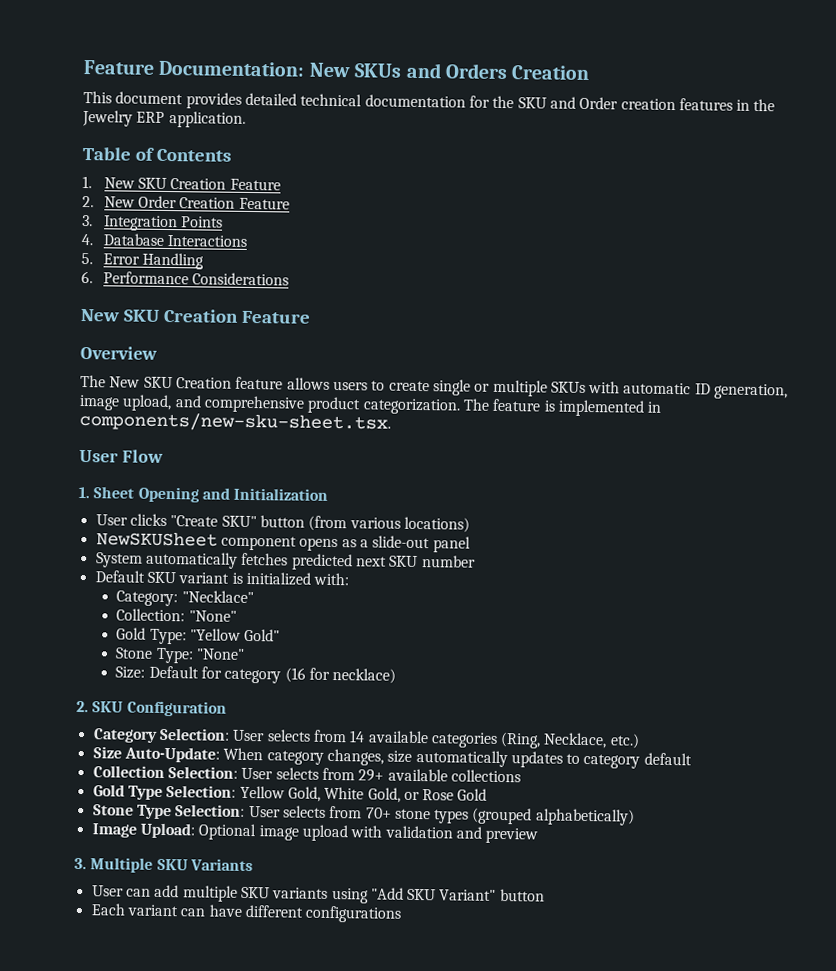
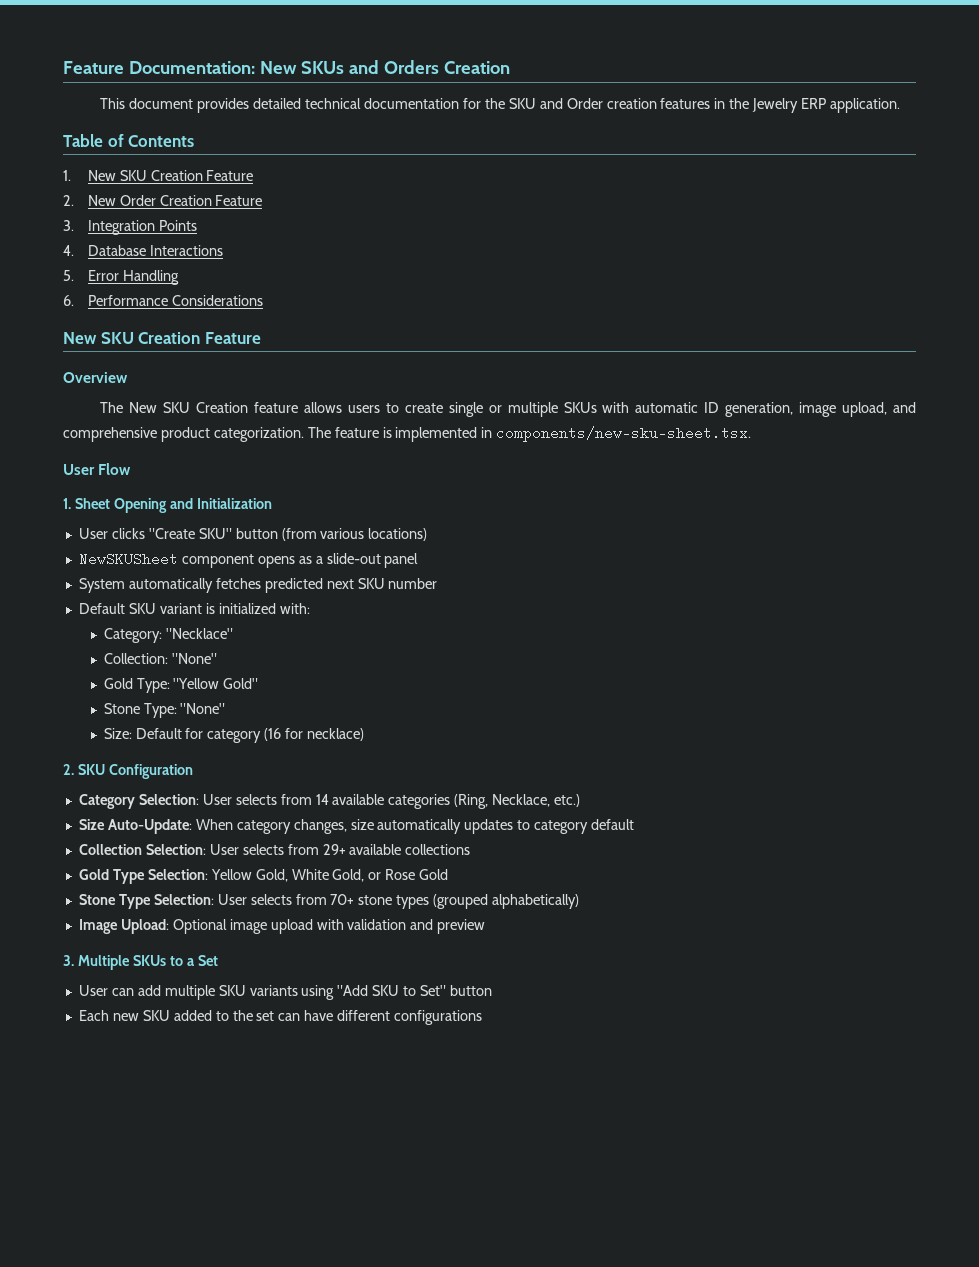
[156,858,253,872] SKU Variants -> [132,955,218,966] SKUs to a Set
[439,889,497,901] Variant" -> [403,985,447,996] to Set"
[126,904,179,917] variant -> [112,1010,275,1021] new SKU added to the set

